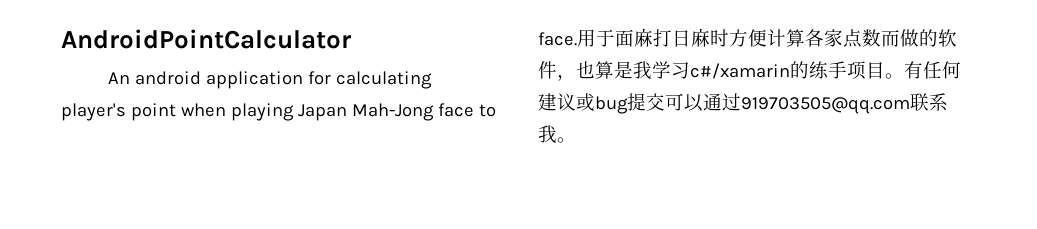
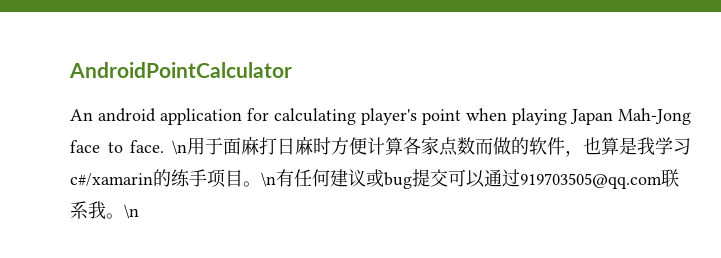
(577, 39) none -> [172,140,187,155] \n
(904, 76) none -> [261,172,276,187] \n
(576, 140) none -> [124,204,139,219] \n

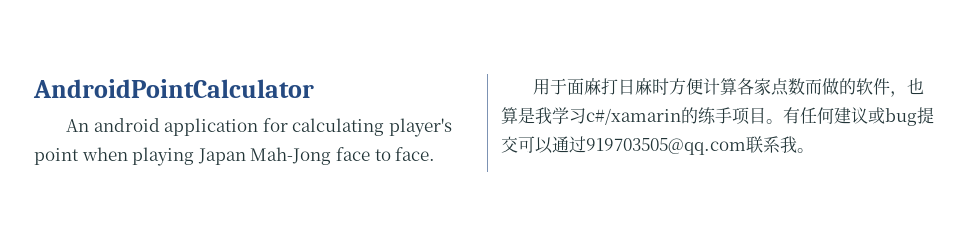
[172,140,187,155] \n -> (436, 154) //
[261,172,276,187] \n -> (783, 121) none
[124,204,139,219] \n -> (814, 150) none

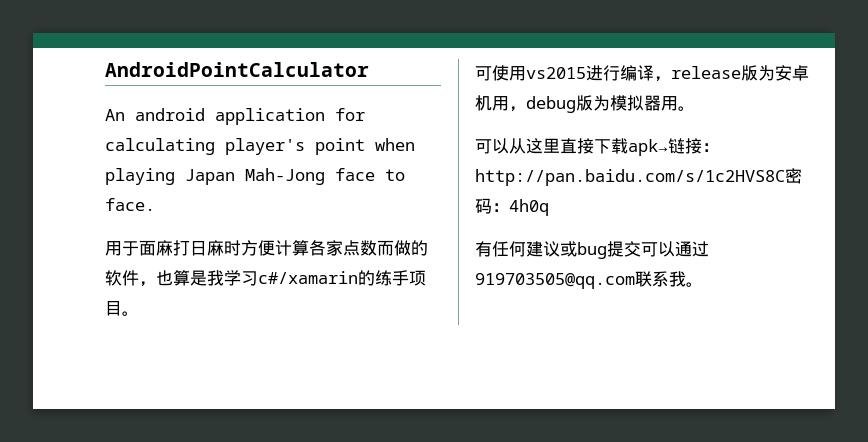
(783, 121) none -> [475,65,809,82] [475,95,695,113] [475,138,719,156] [475,168,802,186] [475,198,549,216] // 可使用vs2015进行编译，release版为安卓机用，debug版为模拟器用。 // 可以从这里直接下载apk→链接：http://pan.baidu.com/s/1c2HVS8C密码：4h0q //

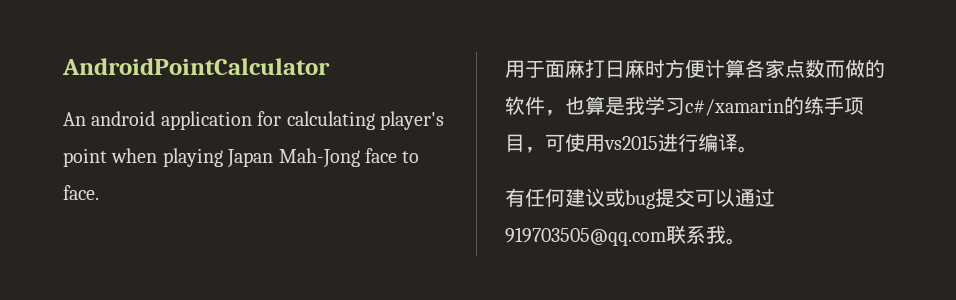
[122,311,139,316] 。 // -> [525,147,545,153] ，
[654,65,809,82] [475,95,695,113] [475,138,719,156] [475,168,802,186] [475,198,549,216] ，release版为安卓机用，debug版为模拟器用。 // 可以从这里直接下载apk→链接：http://pan.baidu.com/s/1c2HVS8C密码：4h0q -> [738,146,758,153] 。

